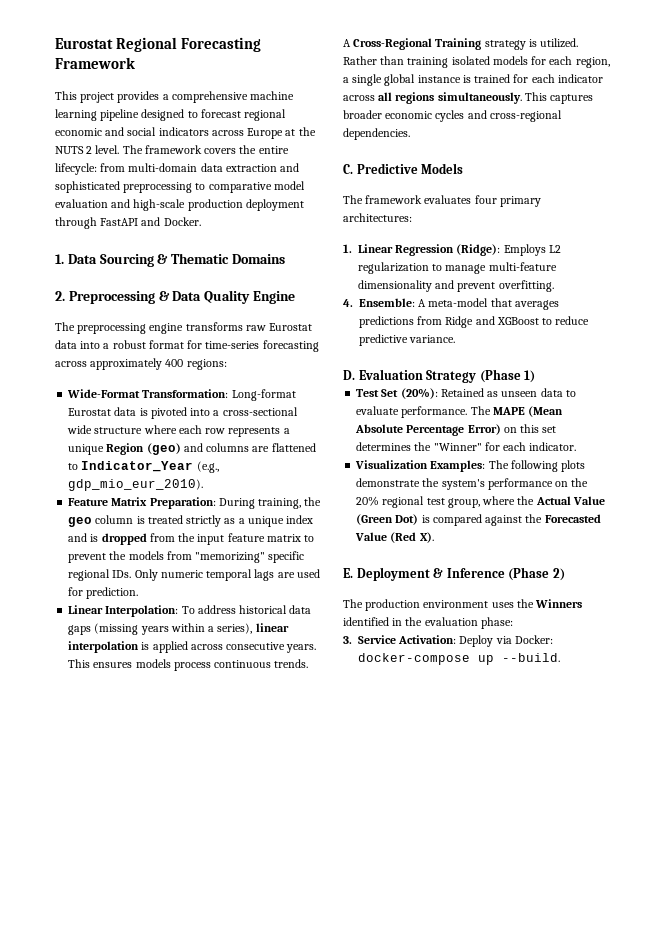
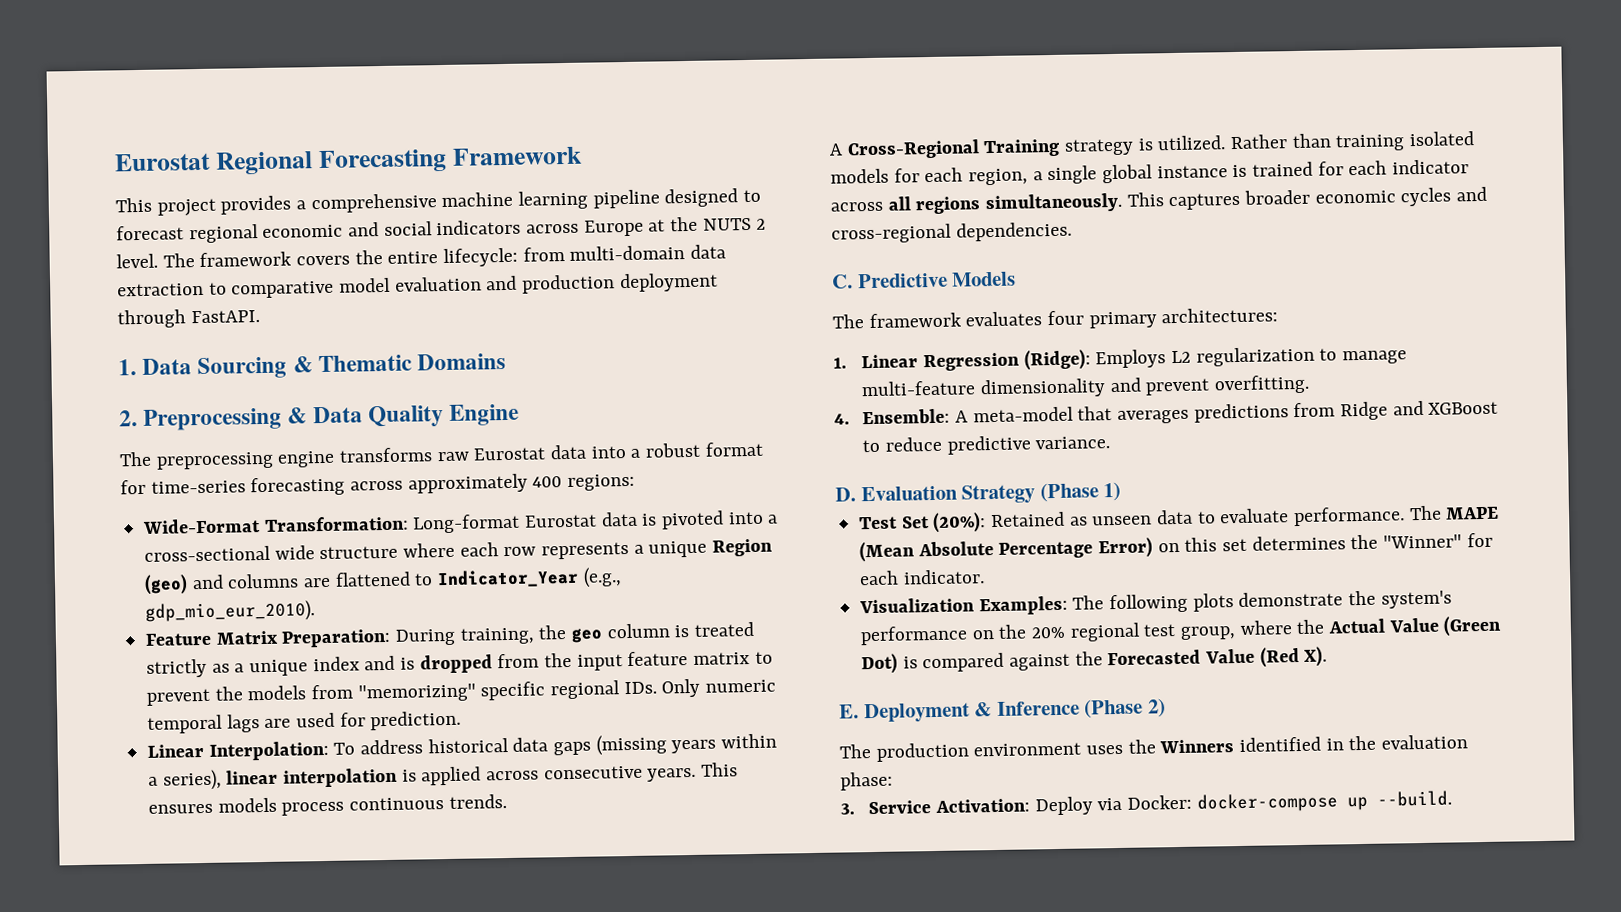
[280,163,300,172] [55,181,193,193] and sophisticated preprocessing -> (204, 289) none
[133,199,186,211] high-scale -> (518, 283) none
[100,217,201,226] FastAPI and Docker. -> [190,310,260,324] FastAPI.

